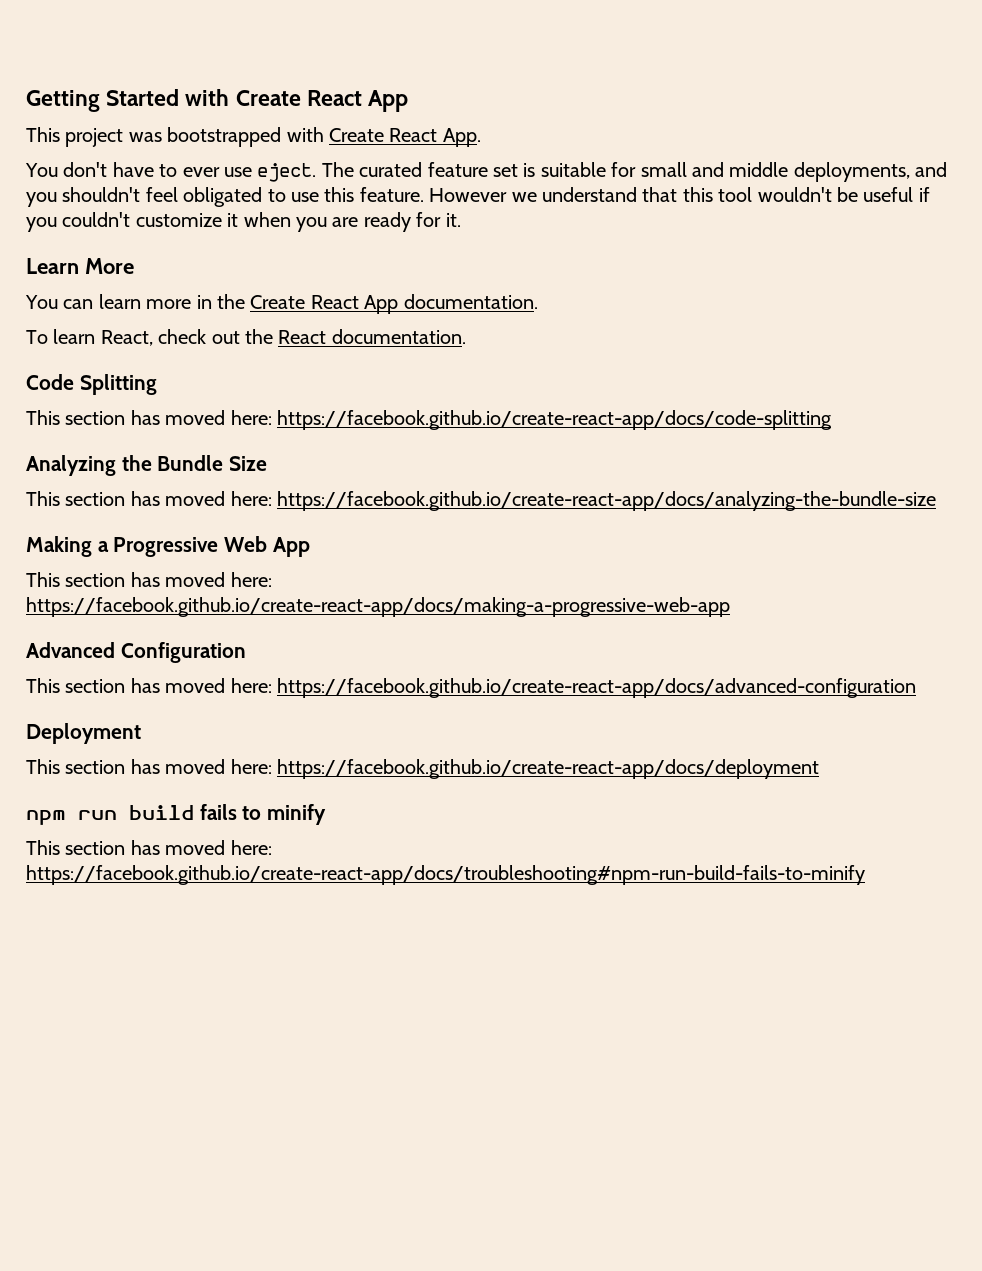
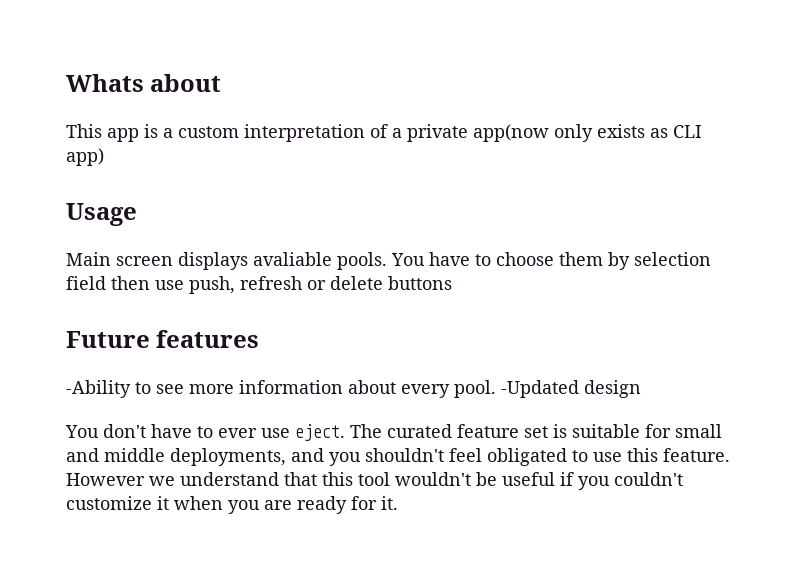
[26,89,409,112] [26,127,481,147] Getting Started with Create React App // This project was bootstrapped with Create React App. -> [66,74,222,92] [66,124,702,142] [66,148,104,166] [66,203,137,226] [66,252,711,270] [66,276,452,294] [66,330,260,348] [66,380,641,398] Whats about // This app is a custom interpretation of a private app(now only exists as CLI app) // Usage // Main screen displays avaliable pools. You have to choose them by selection field then use push, refresh or delete buttons // Future features // -Ability to see more information about every pool. -Updated design
[26,258,134,274] [25,294,538,314] [26,329,466,346] [26,374,157,395] [26,410,832,430] [26,455,268,476] [26,491,936,511] [26,536,310,557] [26,572,272,587] [26,597,730,617] [26,642,246,663] [26,678,916,698] [26,723,141,744] [26,759,819,779] [26,804,327,825] [26,840,272,855] [26,865,865,885] // Learn More // You can learn more in the Create React App documentation. // To learn React, check out the React documentation. // Code Splitting // This section has moved here: https://facebook.github.io/create-react-app/docs/code-splitting // Analyzing the Bundle Size // This section has moved here: https://facebook.github.io/create-react-app/docs/analyzing-the-bundle-size // Making a Progressive Web App // This section has moved here: https://facebook.github.io/create-react-app/docs/making-a-progressive-web-app // Advanced Configuration // This section has moved here: https://facebook.github.io/create-react-app/docs/advanced-configuration // Deployment // This section has moved here: https://facebook.github.io/create-react-app/docs/deployment // npm run build fails to minify // This section has moved here: https://facebook.github.io/create-react-app/docs/troubleshooting#npm-run-build-fails-to-minify -> (398, 503) none

